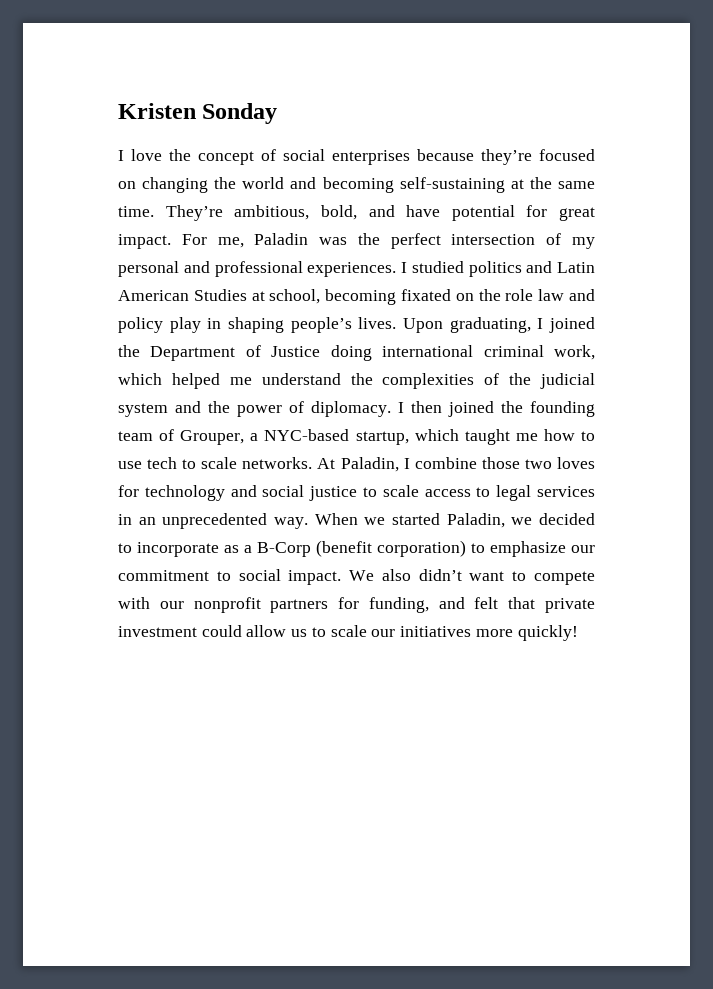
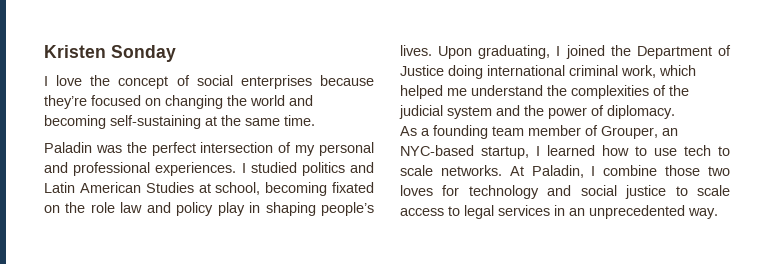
[165,205,595,221] [118,234,244,249] They’re ambitious, bold, and have potential for great impact. For me, -> (315, 120) //
[398,401,523,417] I then joined the -> [400,126,430,136] // As a
(153, 436) none -> [528,125,581,136] member
[250,433,259,441] a -> [662,128,678,136] an
[414,429,538,445] which taught me -> [536,145,595,156] I learned
[314,513,595,528] [118,540,595,557] [118,569,595,585] [118,597,595,613] [118,625,578,641] When we started Paladin, we decided to incorporate as a B-Corp (benefit corporation) to emphasize our commitment to social impact. We also didn’t want to compete with our nonprofit partners for funding, and felt that private investment could allow us to scale our initiatives more quickly! -> (718, 213) none

